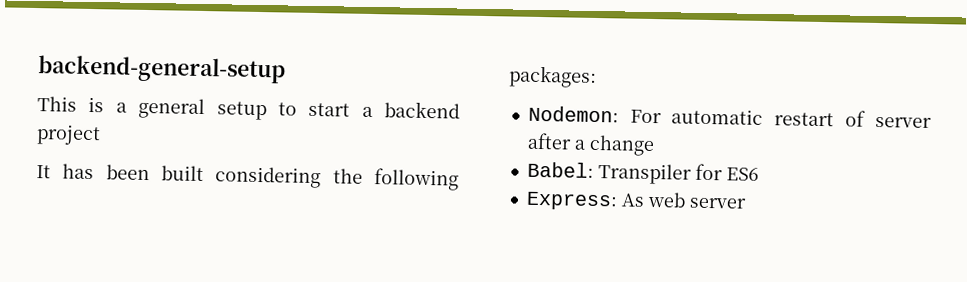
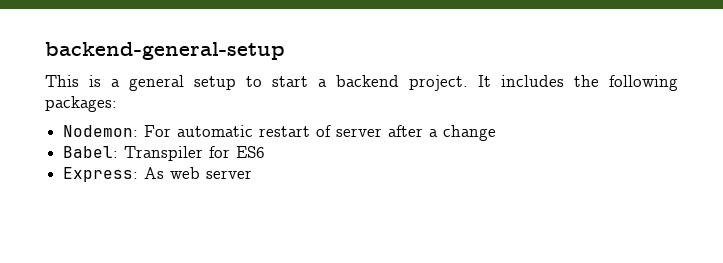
[36,124,101,146] [36,163,322,189] project // It has been built considering -> [409,75,564,91] project. It includes

